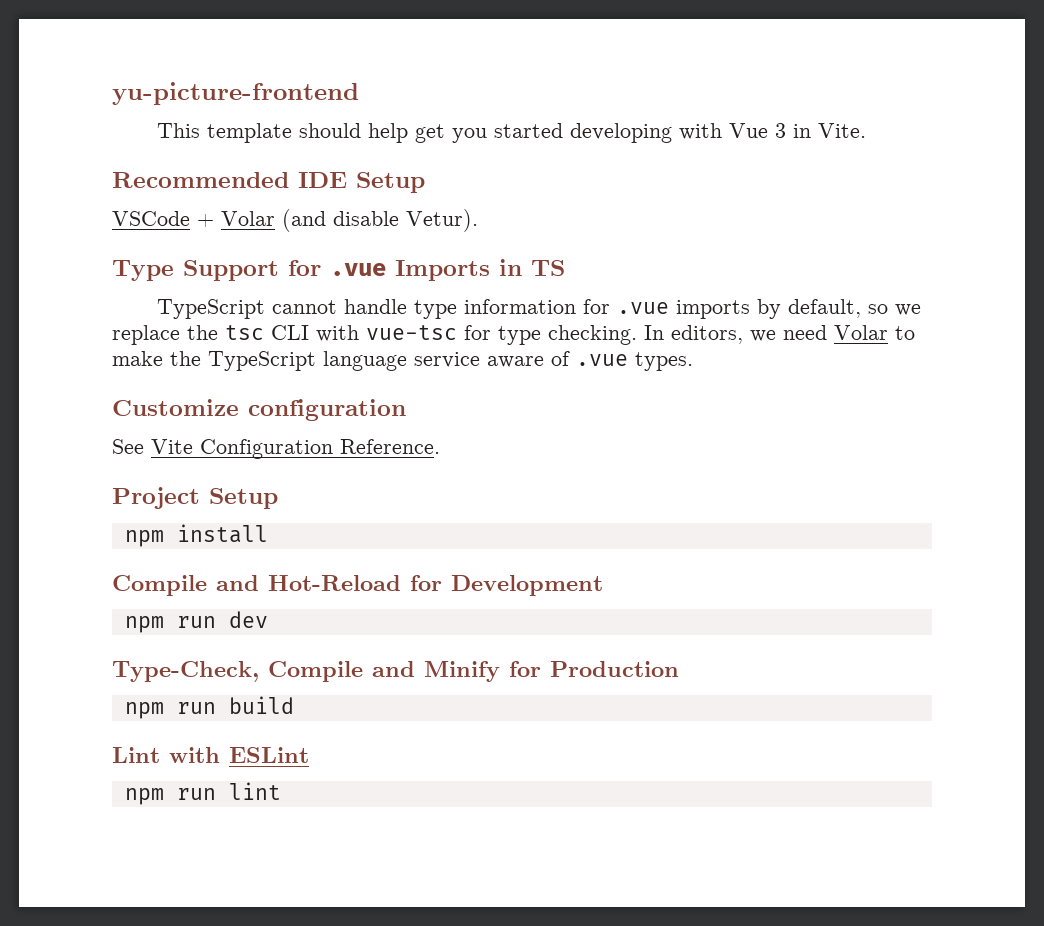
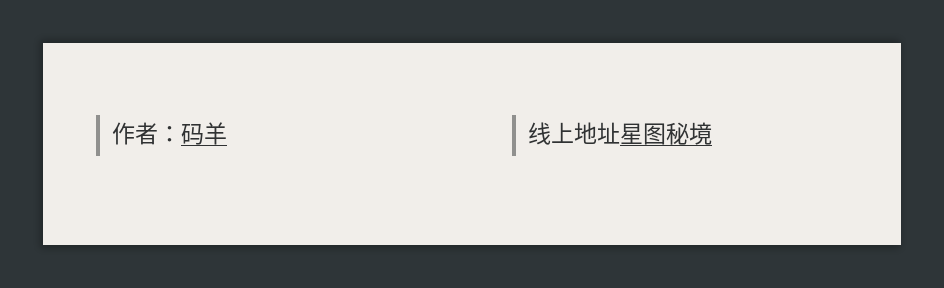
[112,82,359,105] [157,123,867,143] [112,172,425,193] [112,209,478,232] [112,259,565,281] [157,299,922,319] [112,325,915,345] [112,351,693,371] [112,399,406,421] [112,439,440,459] [112,487,278,509] [124,524,268,547] [112,575,603,596] [124,611,268,633] [112,661,679,682] [124,696,294,719] [112,747,309,763] [124,782,281,805] yu-picture-frontend // This template should help get you started developing with Vue 3 in Vite. // Recommended IDE Setup // VSCode + Volar (and disable Vetur). // Type Support for .vue Imports in TS // TypeScript cannot handle type information for .vue imports by default, so we replace the tsc CLI with vue-tsc for type checking. In editors, we need Volar to make the TypeScript language service aware of .vue types. // Customize configuration // See Vite Configuration Reference. // Project Setup // npm install // Compile and Hot-Reload for Development // npm run dev // Type-Check, Compile and Minify for Production // npm run build // Lint with ESLint // npm run lint -> [112,122,228,145] [528,122,713,145] 作者：码羊 // 线上地址星图秘境

